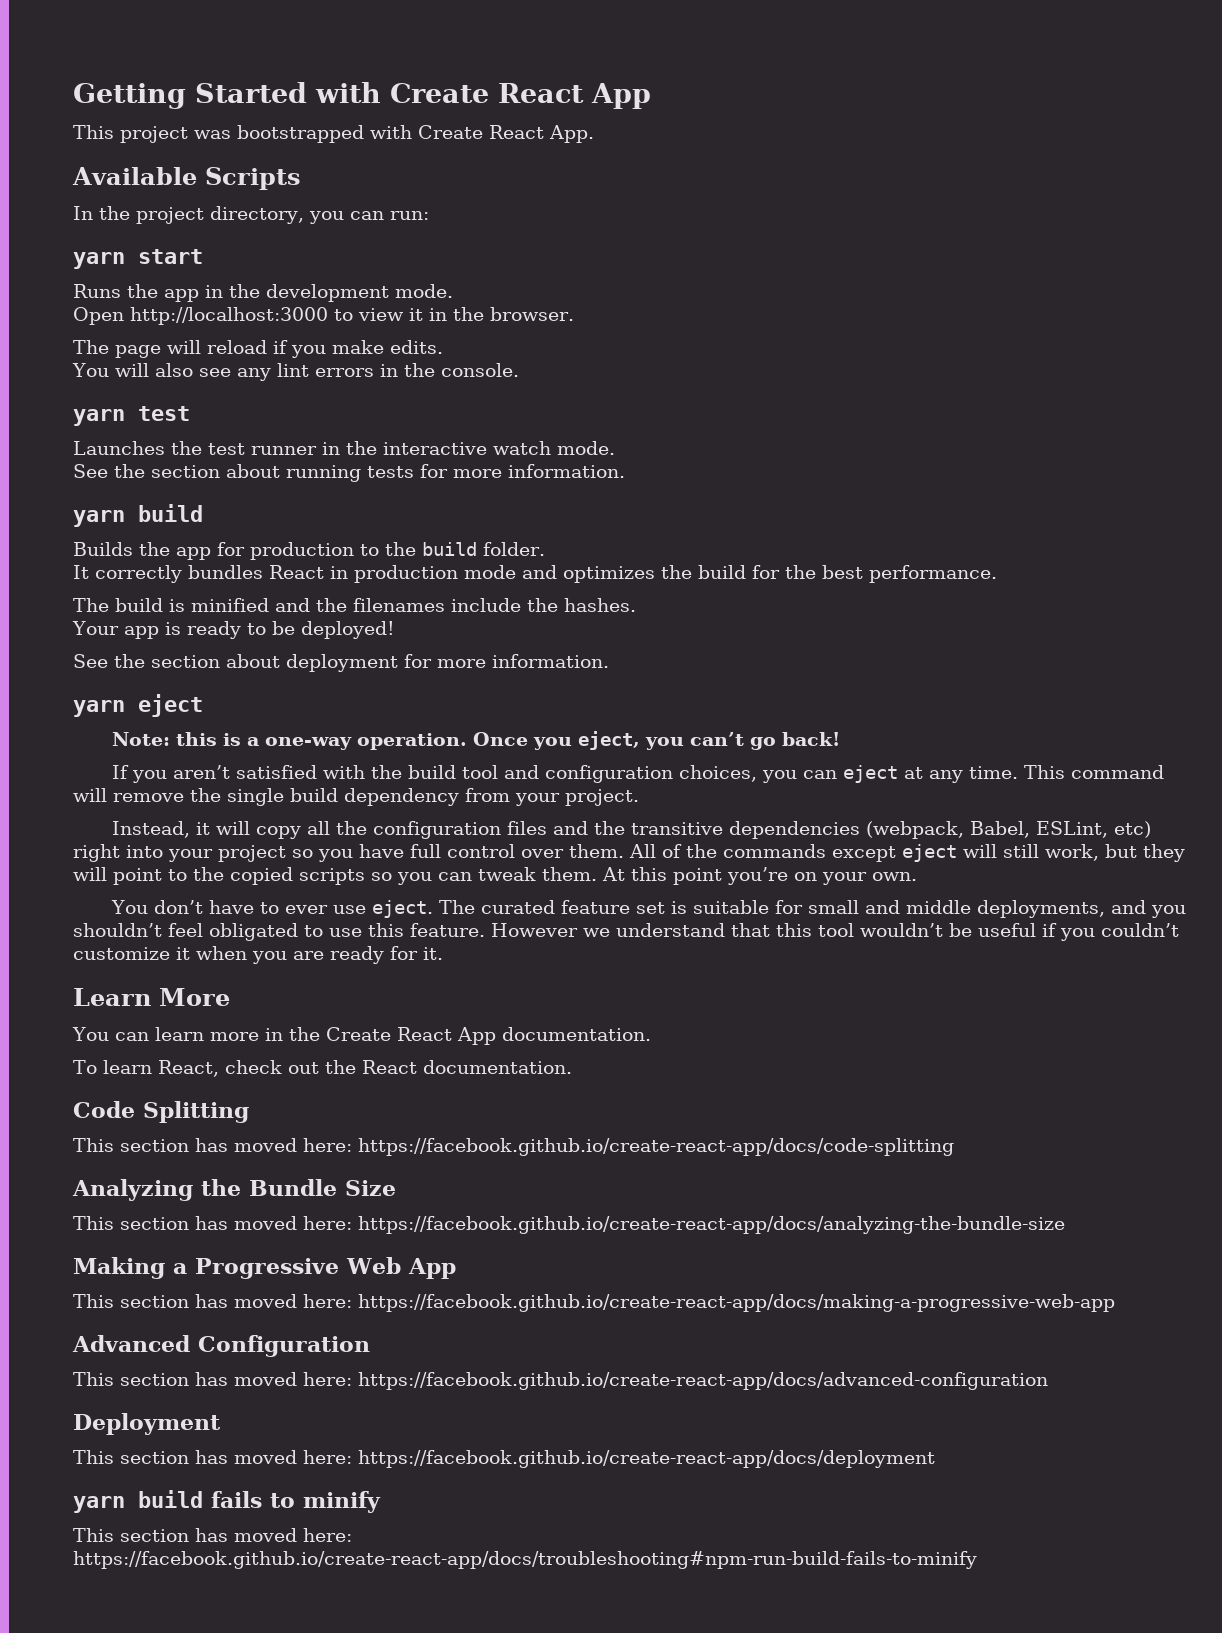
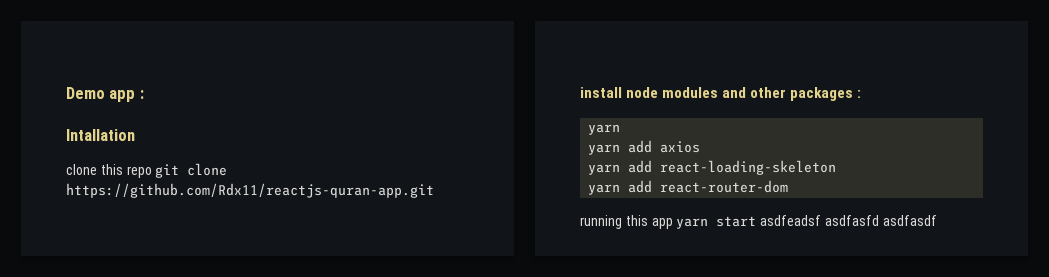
[73,82,651,109] [73,125,594,143] [72,167,301,190] [73,206,429,224] [73,249,203,269] [73,284,453,302] [73,307,574,325] [73,340,443,358] [72,363,519,381] [73,406,190,426] [73,441,615,455] [73,464,625,482] [73,504,203,527] [73,542,545,560] [73,565,997,583] [73,598,636,612] [72,621,395,639] [73,654,609,672] [73,694,203,717] [111,731,840,750] [111,765,1164,783] [73,788,639,806] [111,821,1151,839] [73,844,1185,862] [73,867,917,885] [110,900,1186,918] [73,923,1179,941] [73,946,443,964] [73,988,230,1006] [72,1027,651,1045] [73,1060,572,1077] [73,1101,249,1123] [73,1138,954,1156] [72,1179,396,1201] [73,1216,1065,1234] [73,1257,456,1279] [73,1294,1115,1312] [72,1335,370,1357] [73,1372,1048,1390] [73,1413,221,1435] [73,1450,935,1468] [73,1490,381,1513] [73,1528,352,1542] [73,1551,977,1569] Getting Started with Create React App // This project was bootstrapped with Create React App. // Available Scripts // In the project directory, you can run: // yarn start // Runs the app in the development mode. // Open http://localhost:3000 to view it in the browser. // The page will reload if you make edits. // You will also see any lint errors in the console. // yarn test // Launches the test runner in the interactive watch mode. // See the section about running tests for more information. // yarn build // Builds the app for production to the build folder. // It correctly bundles React in production mode and optimizes the build for the best performance. // The build is minified and the filenames include the hashes. // Your app is ready to be deployed! // See the section about deployment for more information. // yarn eject // Note: this is a one-way operation. Once you eject, you can’t go back! // If you aren’t satisfied with the build tool and configuration choices, you can eject at any time. This command will remove the single build dependency from your project. // Instead, it will copy all the configuration files and the transitive dependencies (webpack, Babel, ESLint, etc) right into your project so you have full control over them. All of the commands except eject will still work, but they will point to the copied scripts so you can tweak them. At this point you’re on your own. // You don’t have to ever use eject. The curated feature set is suitable for small and middle deployments, and you shouldn’t feel obligated to use this feature. However we understand that this tool wouldn’t be useful if you couldn’t customize it when you are ready for it. // Learn More // You can learn more in the Create React App documentation. // To learn React, check out the React documentation. // Code Splitting // This section has moved here: https://facebook.github.io/create-react-app/docs/code-splitting // Analyzing the Bundle Size // This section has moved here: https://facebook.github.io/create-react-app/docs/analyzing-the-bundle-size // Making a Progressive Web App // This section has moved here: https://facebook.github.io/create-react-app/docs/making-a-progressive-web-app // Advanced Configuration // This section has moved here: https://facebook.github.io/create-react-app/docs/advanced-configuration // Deployment // This section has moved here: https://facebook.github.io/create-react-app/docs/deployment // yarn build fails to minify // This section has moved here: https://facebook.github.io/create-react-app/docs/troubleshooting#npm-run-build-fails-to-minify -> [66,87,144,102] [66,129,135,141] [66,163,228,178] [66,183,434,198] [580,87,862,101] [588,124,621,135] [588,140,701,155] [588,160,837,175] [588,180,789,195] [580,215,937,229] Demo app : // Intallation // clone this repo git clone https://github.com/Rdx11/reactjs-quran-app.git // install node modules and other packages : // yarn // yarn add axios // yarn add react-loading-skeleton // yarn add react-router-dom // running this app yarn start asdfeadsf asdfasfd asdfasdf

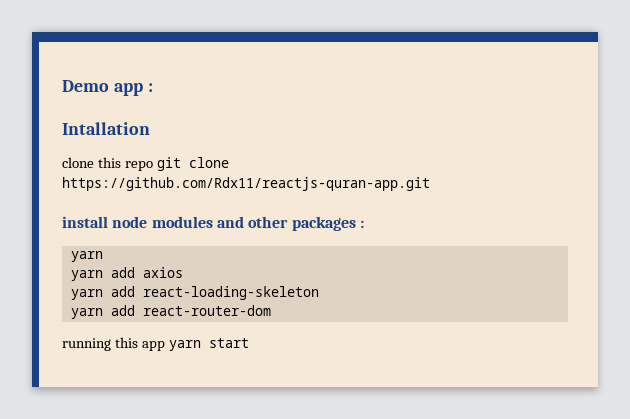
[760,215,937,226] asdfeadsf asdfasfd asdfasdf -> (249, 343) none

